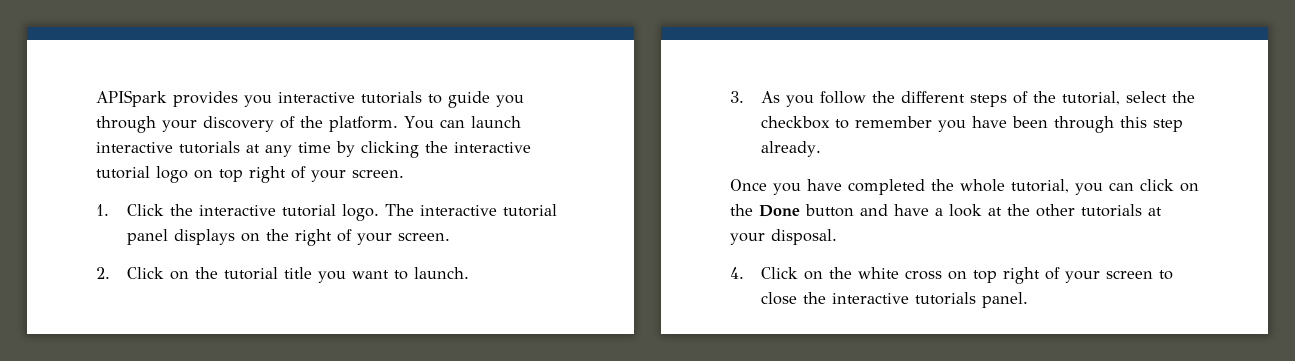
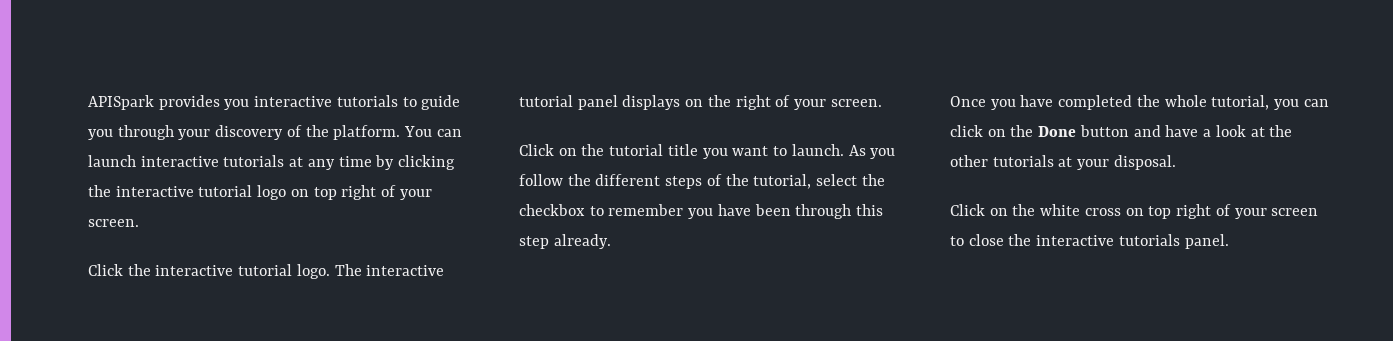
[96,204,109,216] 1. -> (139, 223) none
[96,267,110,279] 2. -> (882, 103) none
[730,91,744,103] // 3. -> (844, 150) none
[730,267,744,279] 4. -> (1176, 162) none

